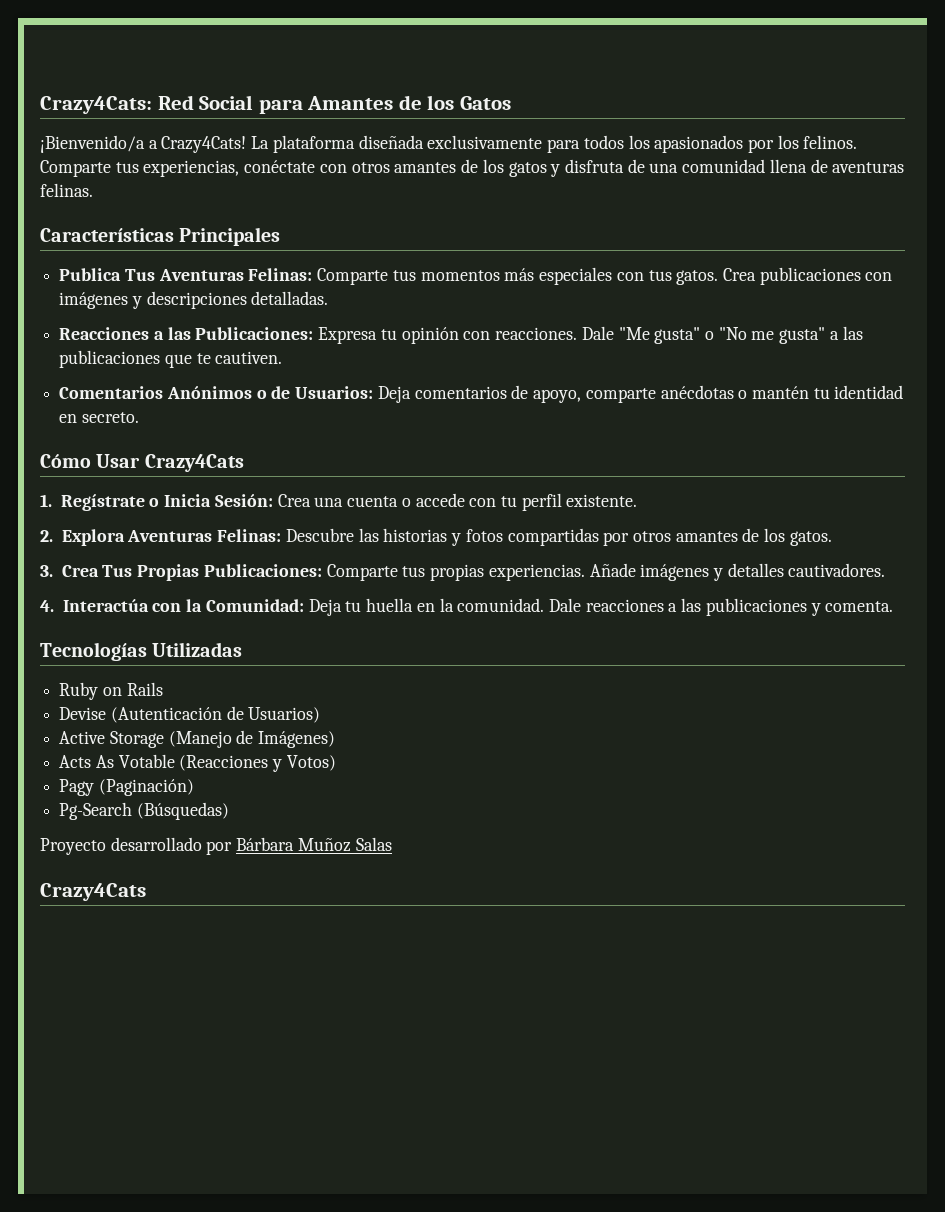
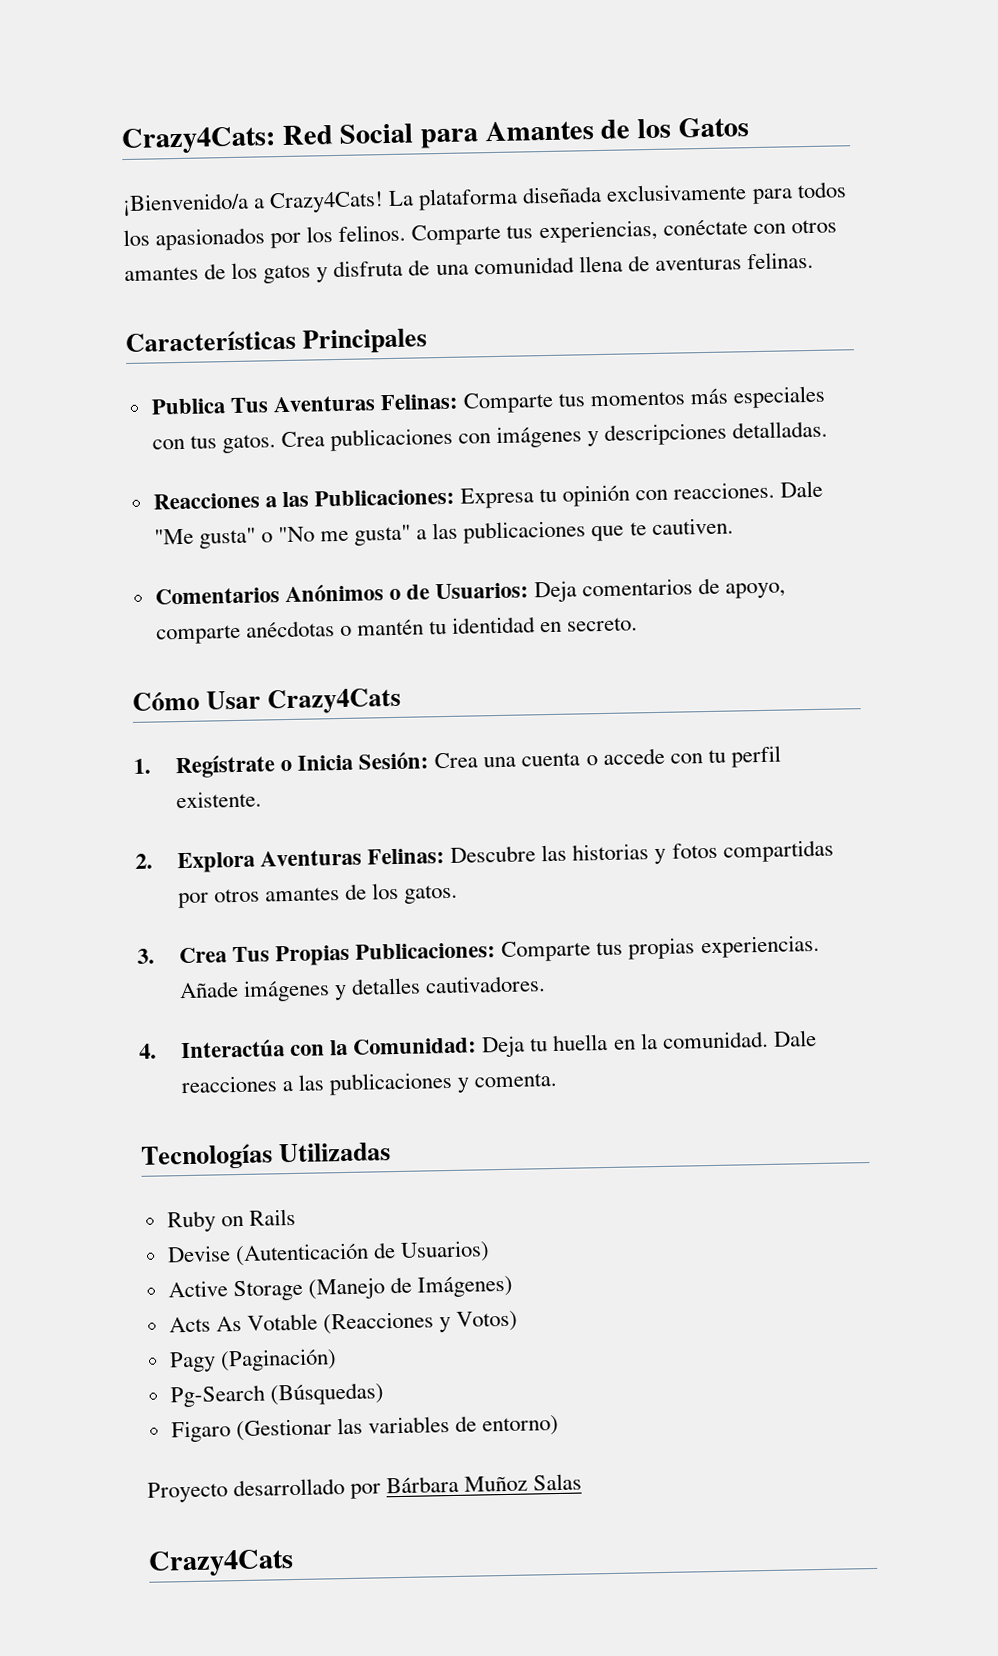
(229, 811) none -> [170,1414,560,1443] // Figaro (Gestionar las variables de entorno)

